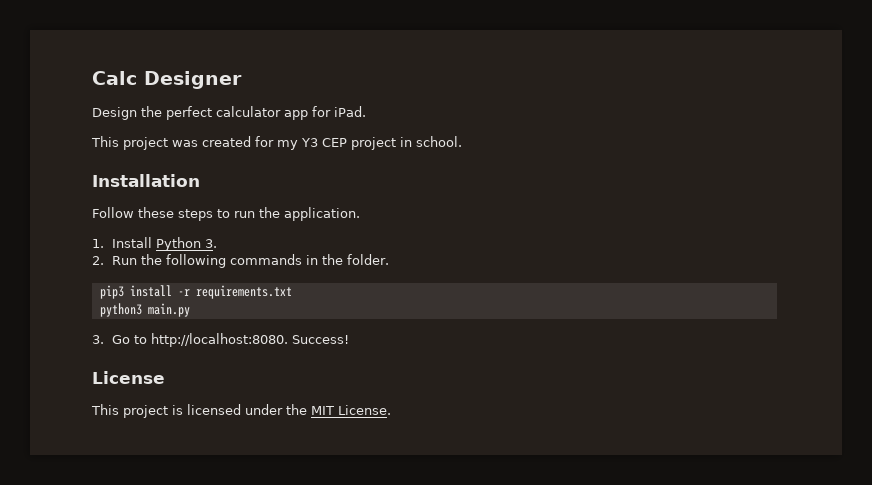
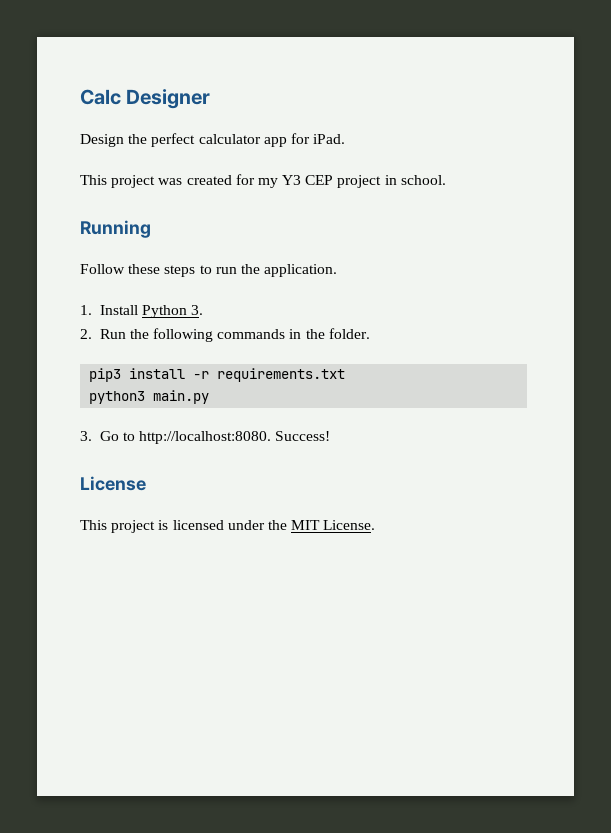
[92,174,200,187] Installation -> [80,220,151,238] Running

